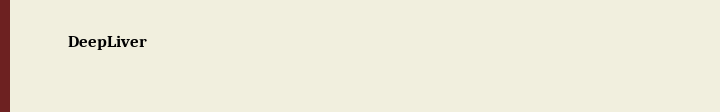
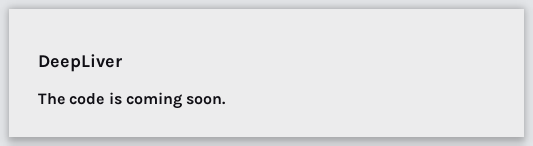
(147, 42) none -> [38,92,227,109] // The code is coming soon.

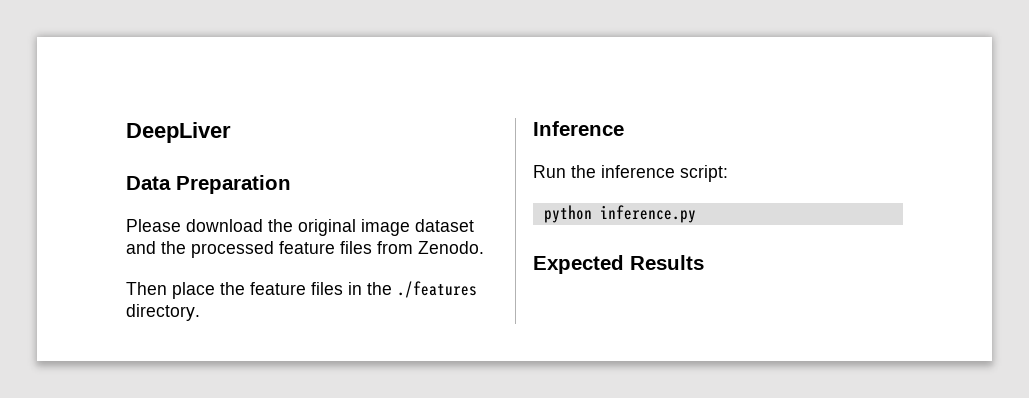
[38,92,227,109] The code is coming soon. -> [126,175,291,194] [126,219,474,236] [126,241,484,258] [126,281,477,299] [126,304,200,321] [533,121,624,136] [533,165,728,182] [543,205,696,223] [533,255,704,274] Data Preparation // Please download the original image dataset and the processed feature files from Zenodo. // Then place the feature files in the ./features directory. // Inference // Run the inference script: // python inference.py // Expected Results

